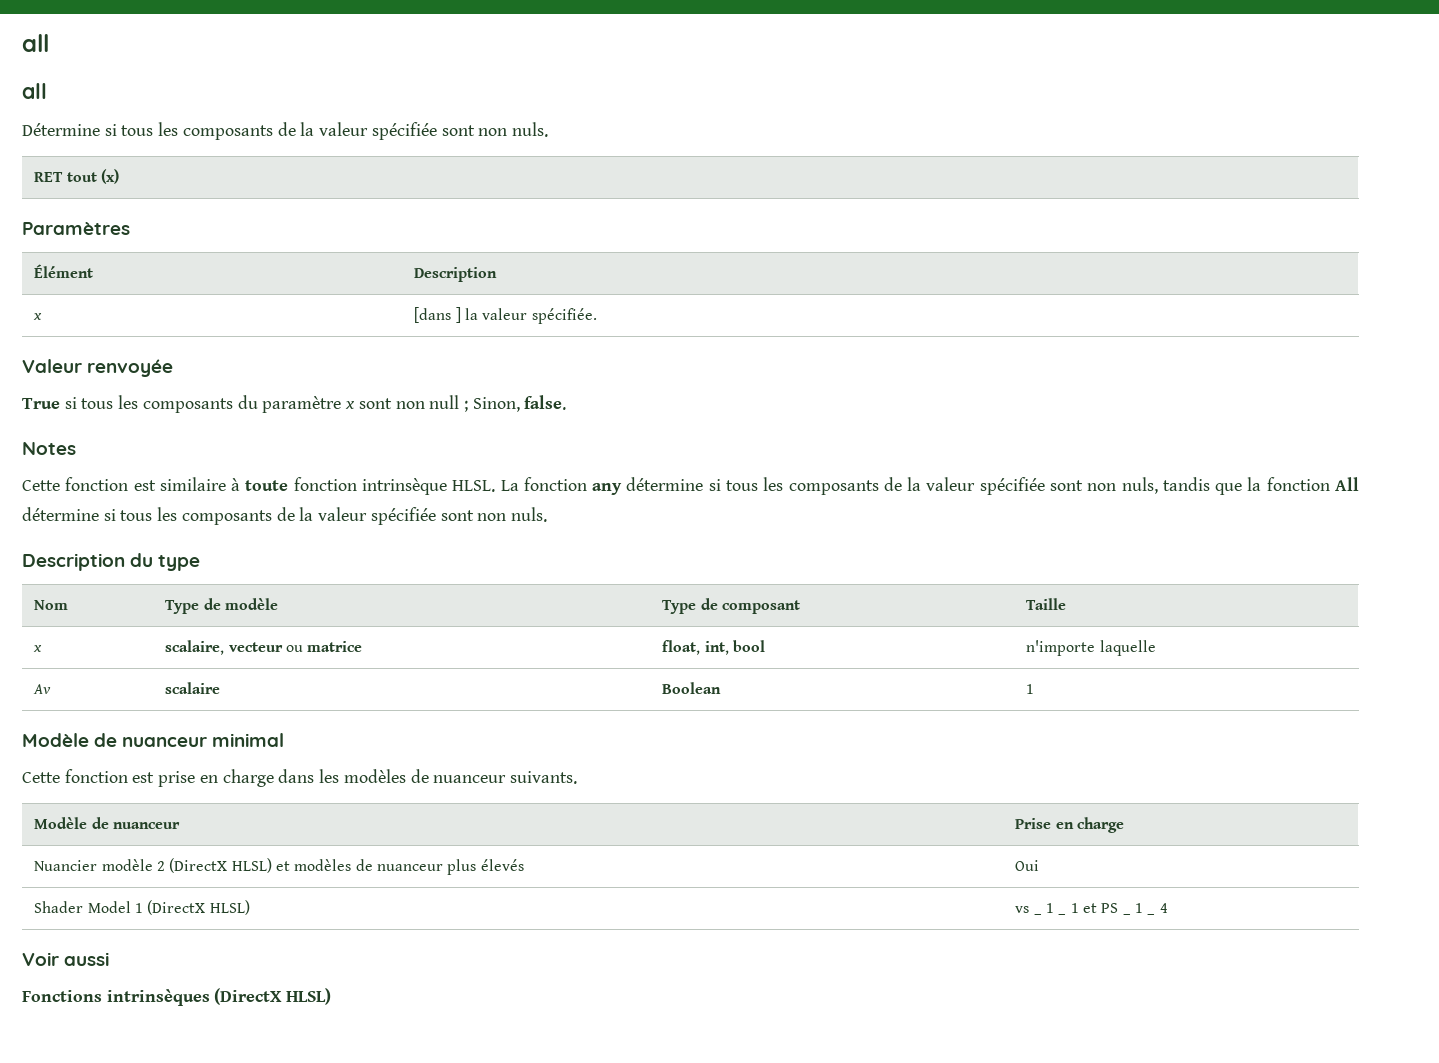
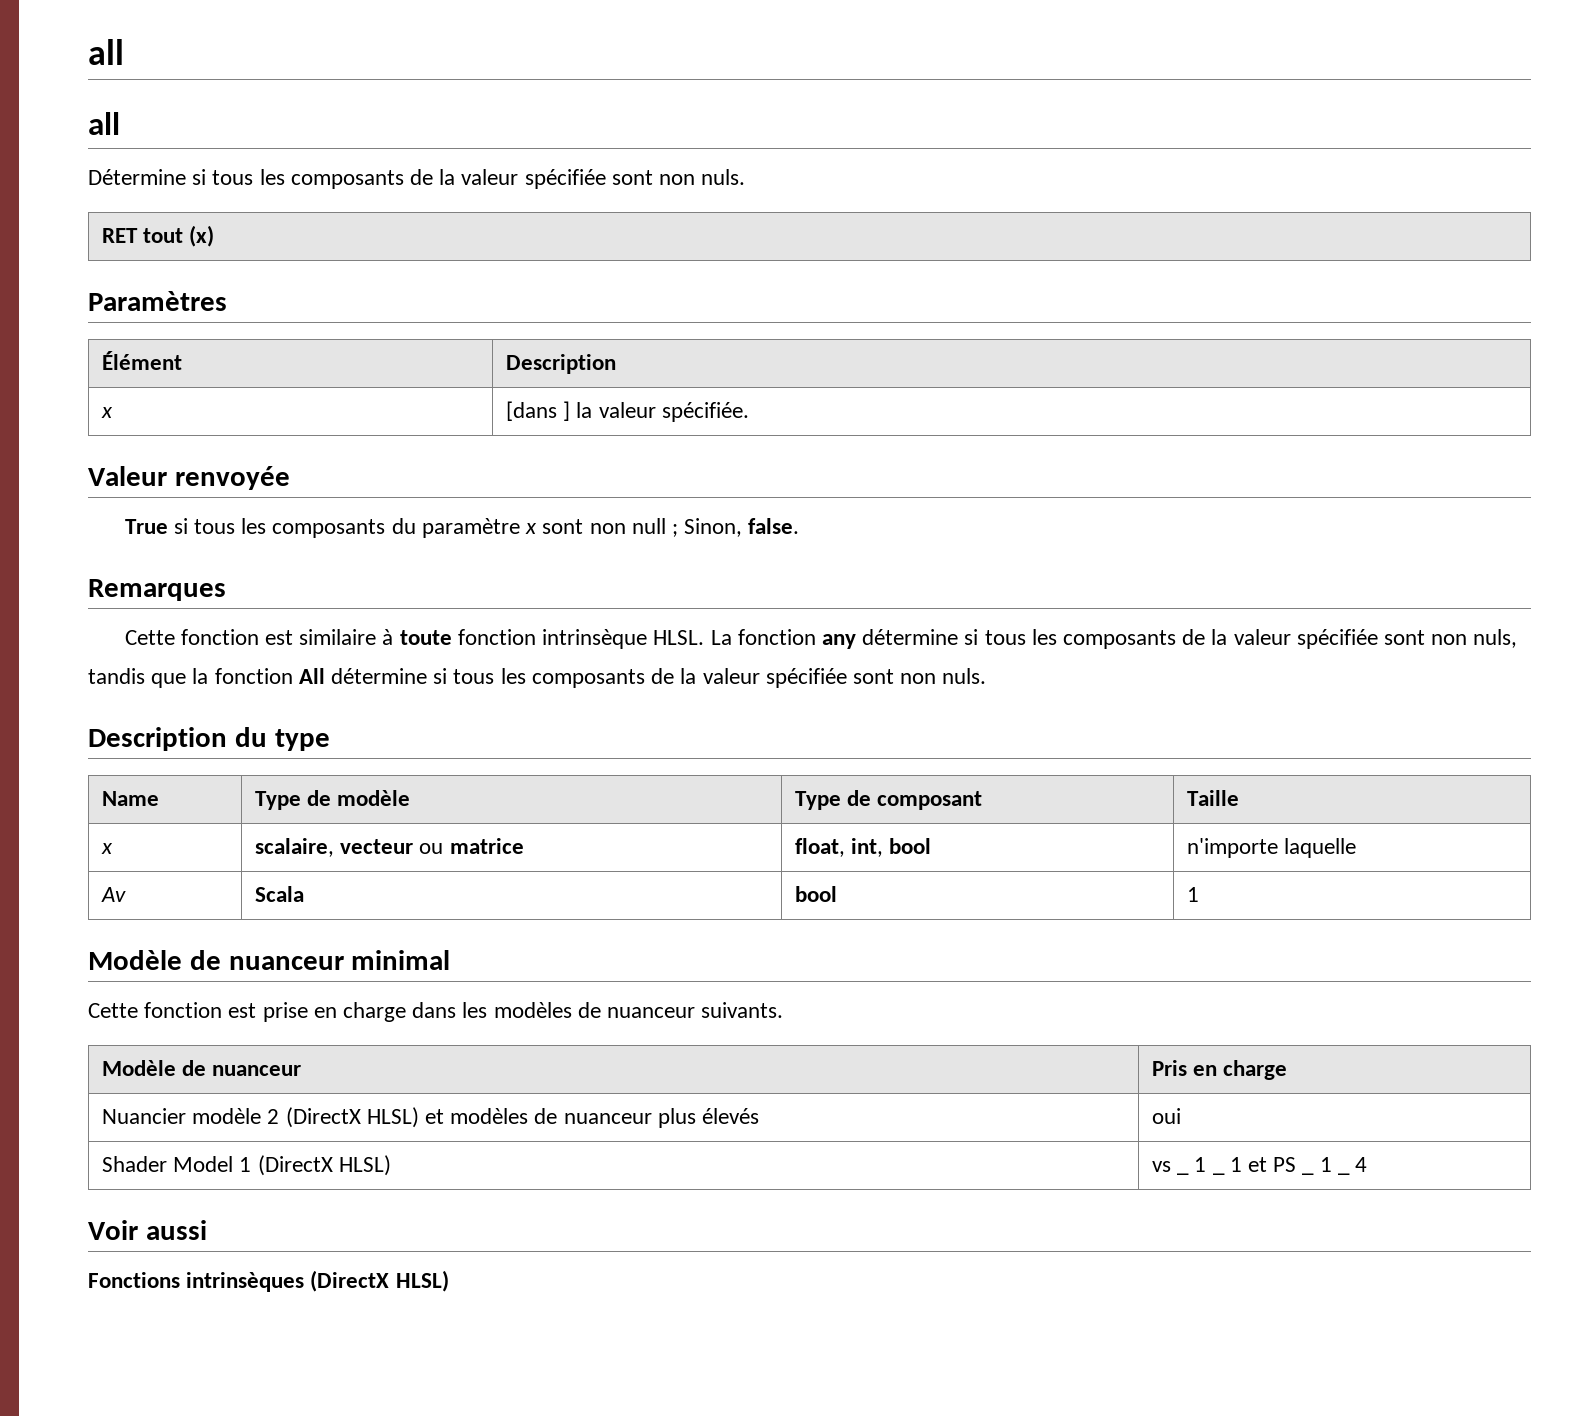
[22,442,76,455] Notes -> [88,579,226,601] Remarques
[34,600,69,610] Nom -> [101,791,159,806] Name
[165,682,221,694] [662,682,722,694] scalaire | Boolean -> [254,886,304,902] [794,886,837,902] Scala | bool
[1015,818,1052,829] Prise -> [1151,1060,1187,1076] Pris
[1015,860,1040,871] Oui -> [1151,1108,1181,1124] oui

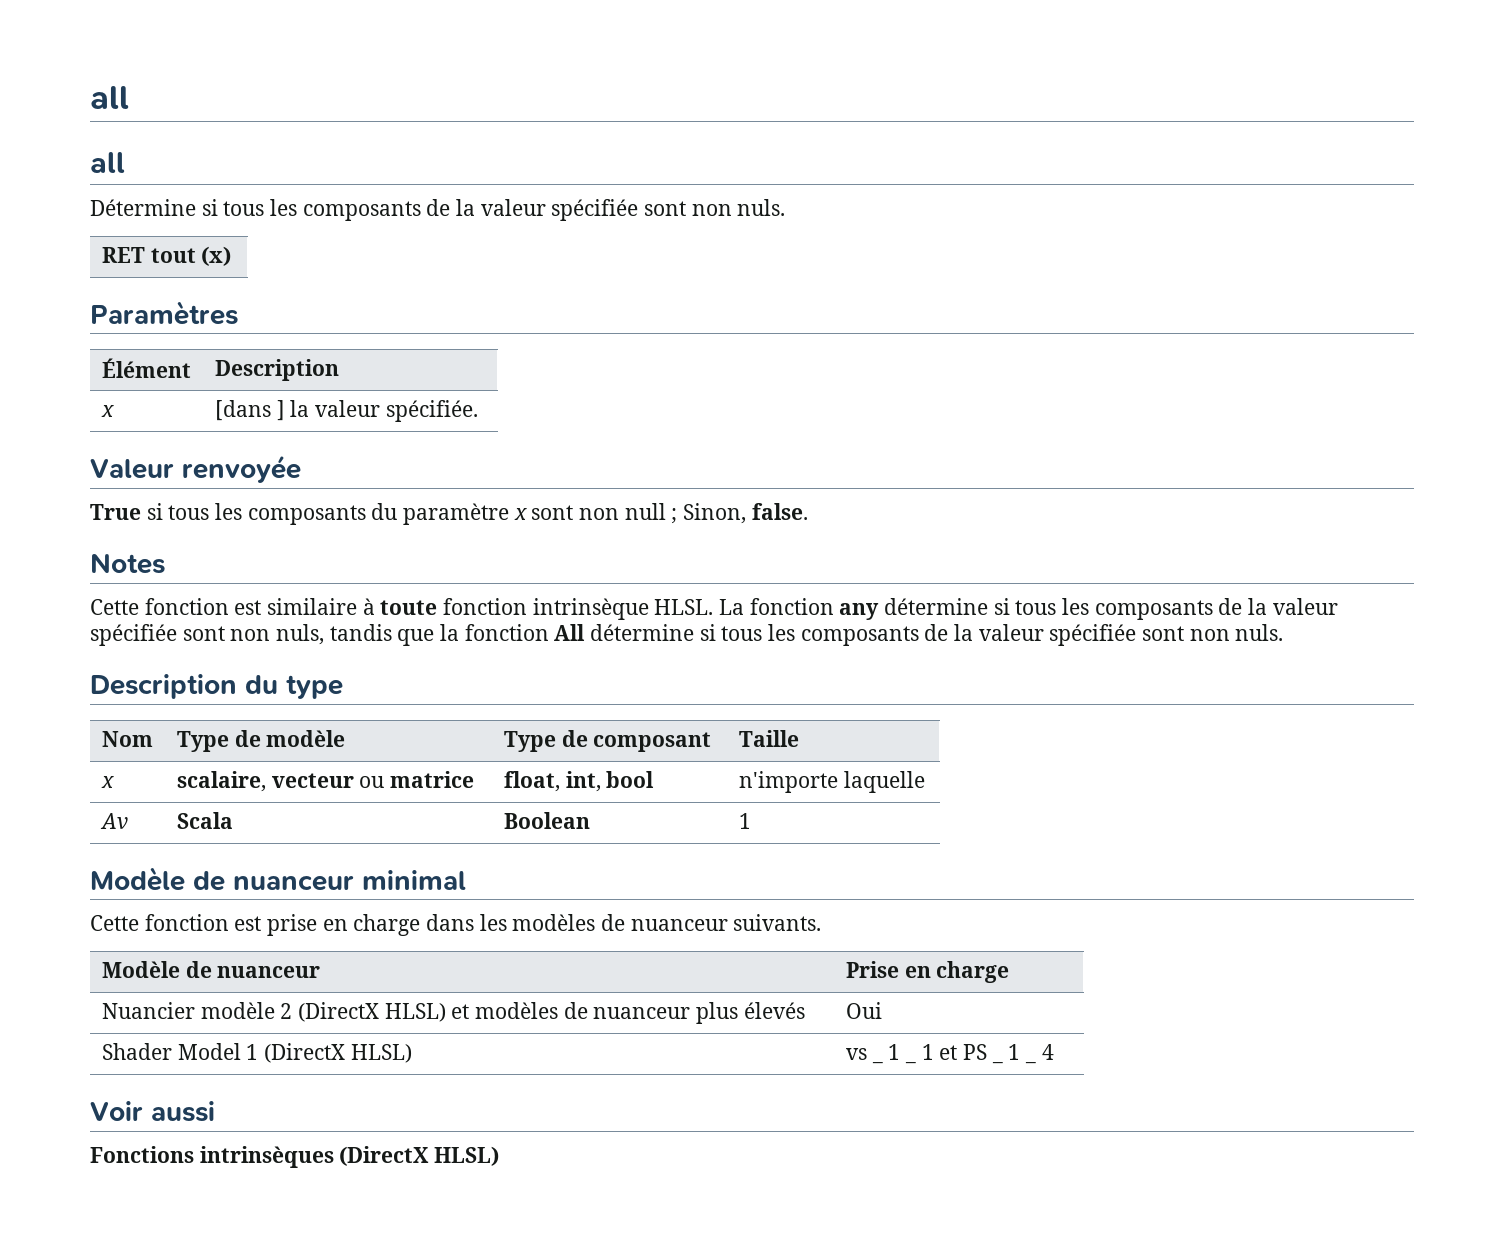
[88,579,226,601] Remarques -> [90,553,165,574] Notes
[101,791,159,806] Name -> [101,731,153,747] Nom
[794,886,837,902] bool -> [503,812,590,829] Boolean
[1151,1060,1187,1076] Pris -> [845,961,899,978] Prise
[1151,1108,1181,1124] oui -> [845,1002,882,1019] Oui

